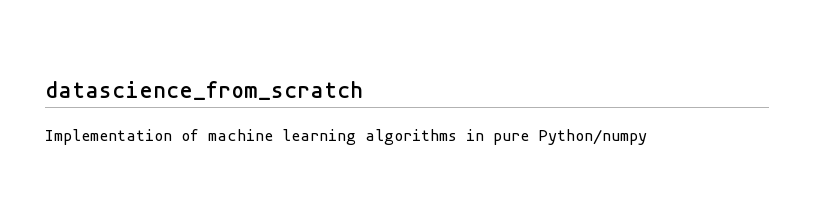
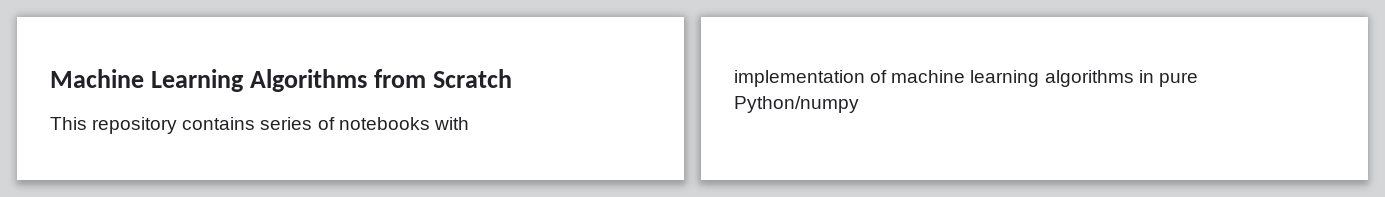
[45,81,363,100] [45,129,172,145] datascience_from_scratch // Implementation -> [50,69,512,92] [50,117,469,134] [734,70,865,87] Machine Learning Algorithms from Scratch // This repository contains series of notebooks with implementation

